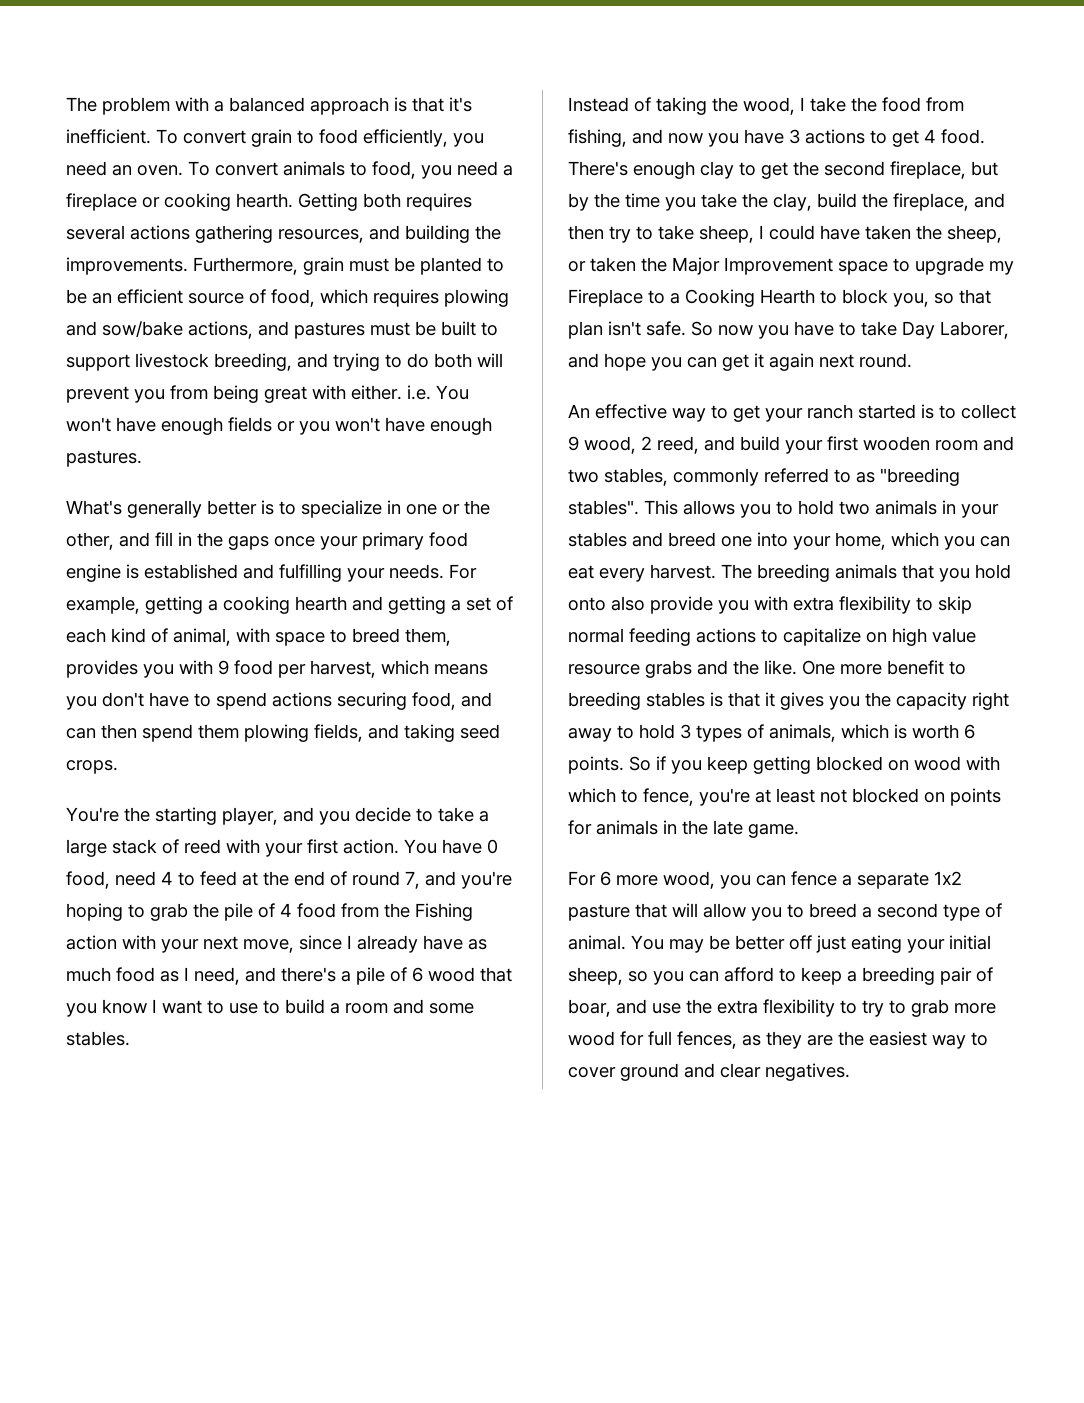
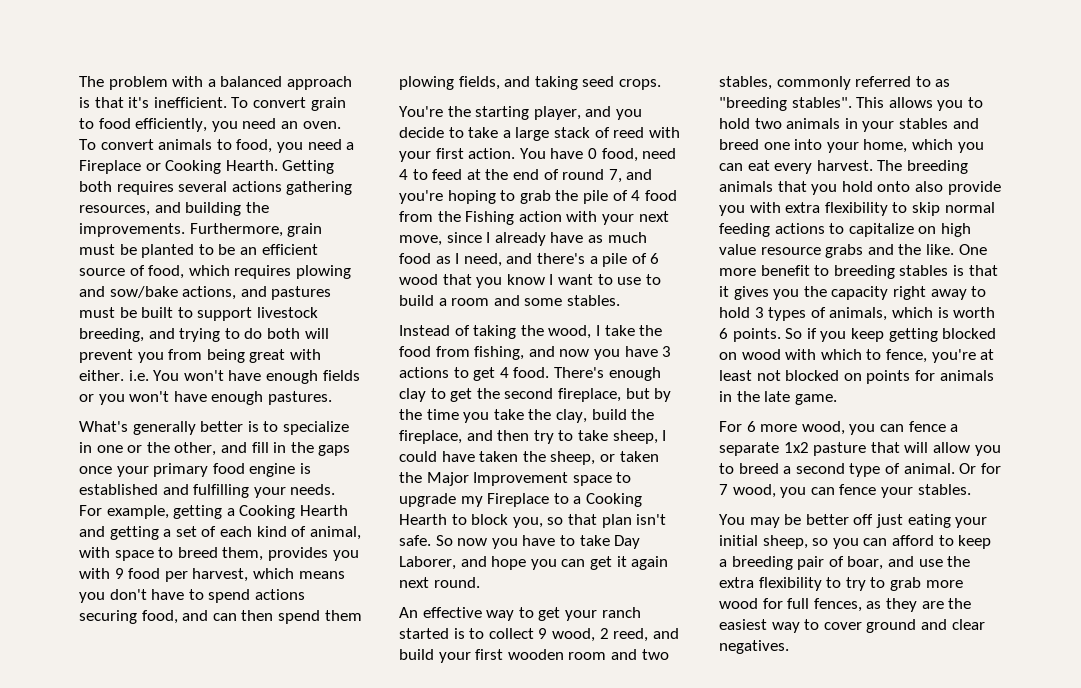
[66,193,293,211] fireplace or cooking hearth. -> [79,160,278,174] Fireplace or Cooking Hearth.
[223,596,347,614] cooking hearth -> [239,505,348,519] Cooking Hearth
(626, 942) none -> [959,463,1001,474] [719,484,971,498] Or for 7 wood, you can fence your stables. //

